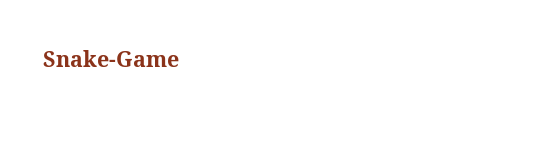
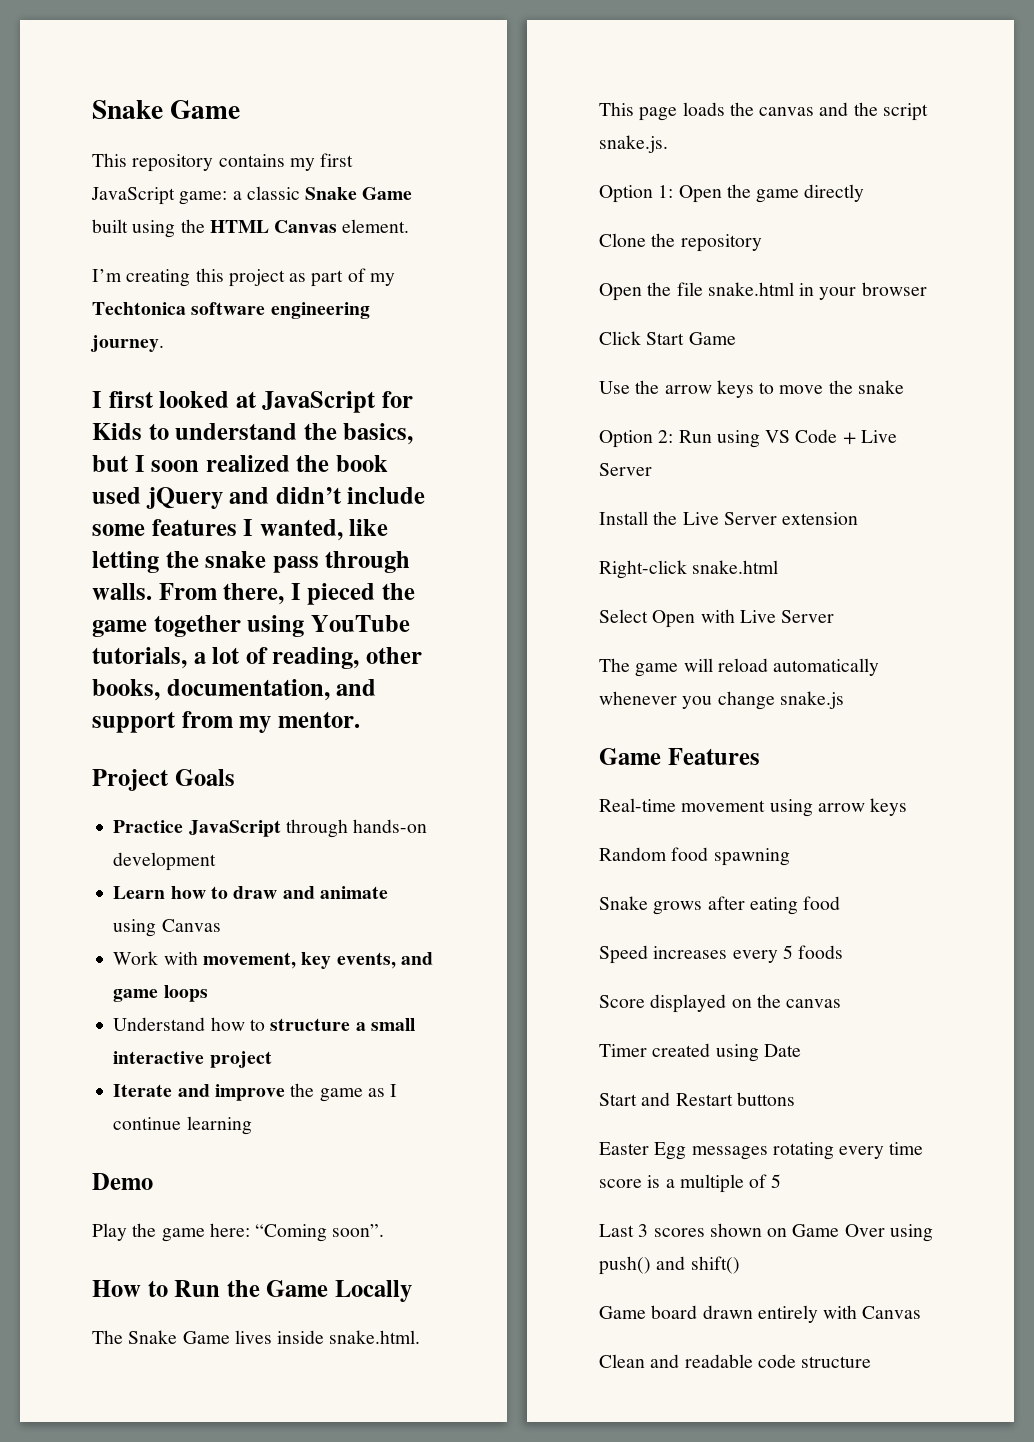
[43,50,179,67] Snake-Game -> [92,100,241,119] [92,153,354,172] [91,186,413,205] [92,219,410,238] [92,268,395,287] [92,302,370,319] [90,335,164,352] [92,391,414,413] [92,423,414,445] [92,455,389,472] [92,487,426,509] [92,519,389,541] [92,551,411,573] [92,583,416,605] [92,615,410,637] [92,647,423,669] [92,679,377,701] [92,711,360,733] [92,769,235,791] [113,819,428,838] [113,852,217,871] [113,886,388,899] [113,919,221,937] [113,951,433,969] [113,985,208,1002] [113,1017,415,1031] [113,1051,272,1068] [113,1083,398,1102] [113,1116,252,1135] [92,1173,153,1190] [92,1223,385,1242] [92,1280,413,1302] [92,1330,421,1344] [599,102,928,121] [599,135,668,153] [599,184,865,203] [599,233,762,252] [599,282,927,301] [599,331,736,345] [599,380,904,398] [599,429,897,448] [599,463,652,476] [599,511,859,525] [599,560,779,579] [599,609,835,628] [599,658,880,677] [599,691,844,710] [599,748,760,765] [599,798,908,817] [599,847,790,866] [599,896,841,915] [599,945,844,964] [599,994,842,1013] [599,1043,801,1062] [599,1092,795,1106] [599,1142,924,1160] [599,1174,782,1193] [599,1223,933,1242] [599,1256,740,1275] [599,1305,922,1323] [599,1354,872,1368] Snake Game // This repository contains my first JavaScript game: a classic Snake Game built using the HTML Canvas element. // I’m creating this project as part of my Techtonica software engineering journey. // I first looked at JavaScript for Kids to understand the basics, but I soon realized the book used jQuery and didn’t include some features I wanted, like letting the snake pass through walls. From there, I pieced the game together using YouTube tutorials, a lot of reading, other books, documentation, and support from my mentor. // Project Goals // Practice JavaScript through hands-on development // Learn how to draw and animate using Canvas // Work with movement, key events, and game loops // Understand how to structure a small interactive project // Iterate and improve the game as I continue learning // Demo // Play the game here: “Coming soon”. // How to Run the Game Locally // The Snake Game lives inside snake.html. This page loads the canvas and the script snake.js. // Option 1: Open the game directly // Clone the repository // Open the file snake.html in your browser // Click Start Game // Use the arrow keys to move the snake // Option 2: Run using VS Code + Live Server // Install the Live Server extension // Right-click snake.html // Select Open with Live Server // The game will reload automatically whenever you change snake.js // Game Features // Real-time movement using arrow keys // Random food spawning // Snake grows after eating food // Speed increases every 5 foods // Score displayed on the canvas // Timer created using Date // Start and Restart buttons // Easter Egg messages rotating every time score is a multiple of 5 // Last 3 scores shown on Game Over using push() and shift() // Game board drawn entirely with Canvas // Clean and readable code structure

